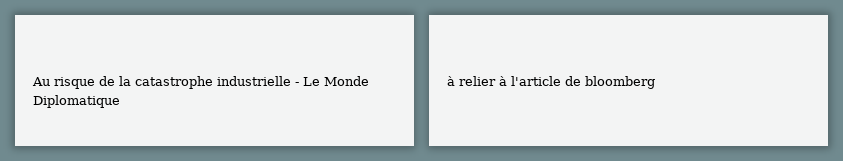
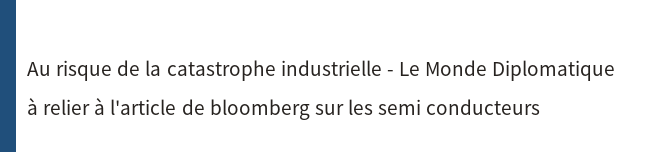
(655, 82) none -> [314,99,541,115] sur les semi conducteurs

